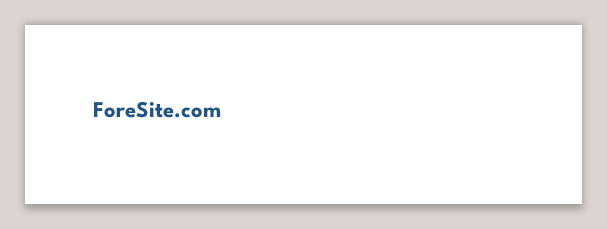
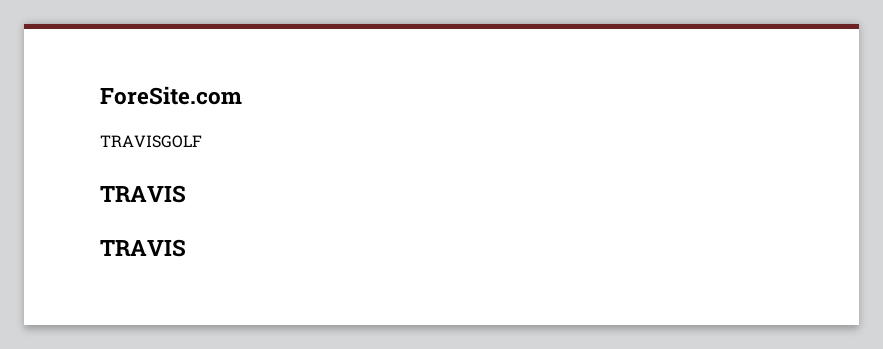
(221, 109) none -> [100,135,202,148] [100,185,186,203] [100,239,186,257] // TRAVISGOLF // TRAVIS // TRAVIS

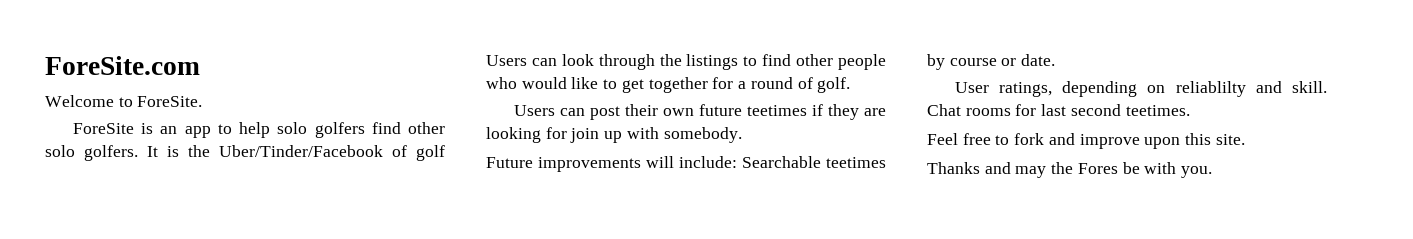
[100,135,202,148] [100,185,186,203] [100,239,186,257] TRAVISGOLF // TRAVIS // TRAVIS -> [45,95,203,107] [72,122,445,138] [45,145,445,161] [486,54,886,70] [486,77,851,93] [513,104,886,120] [486,127,742,143] [486,156,886,172] [927,54,1056,70] [954,81,1327,97] [927,104,1190,116] [927,133,1245,149] [927,162,1213,178] Welcome to ForeSite. // ForeSite is an app to help solo golfers find other solo golfers. It is the Uber/Tinder/Facebook of golf Users can look through the listings to find other people who would like to get together for a round of golf. // Users can post their own future teetimes if they are looking for join up with somebody. // Future improvements will include: Searchable teetimes by course or date. // User ratings, depending on reliablilty and skill. Chat rooms for last second teetimes. // Feel free to fork and improve upon this site. // Thanks and may the Fores be with you.

